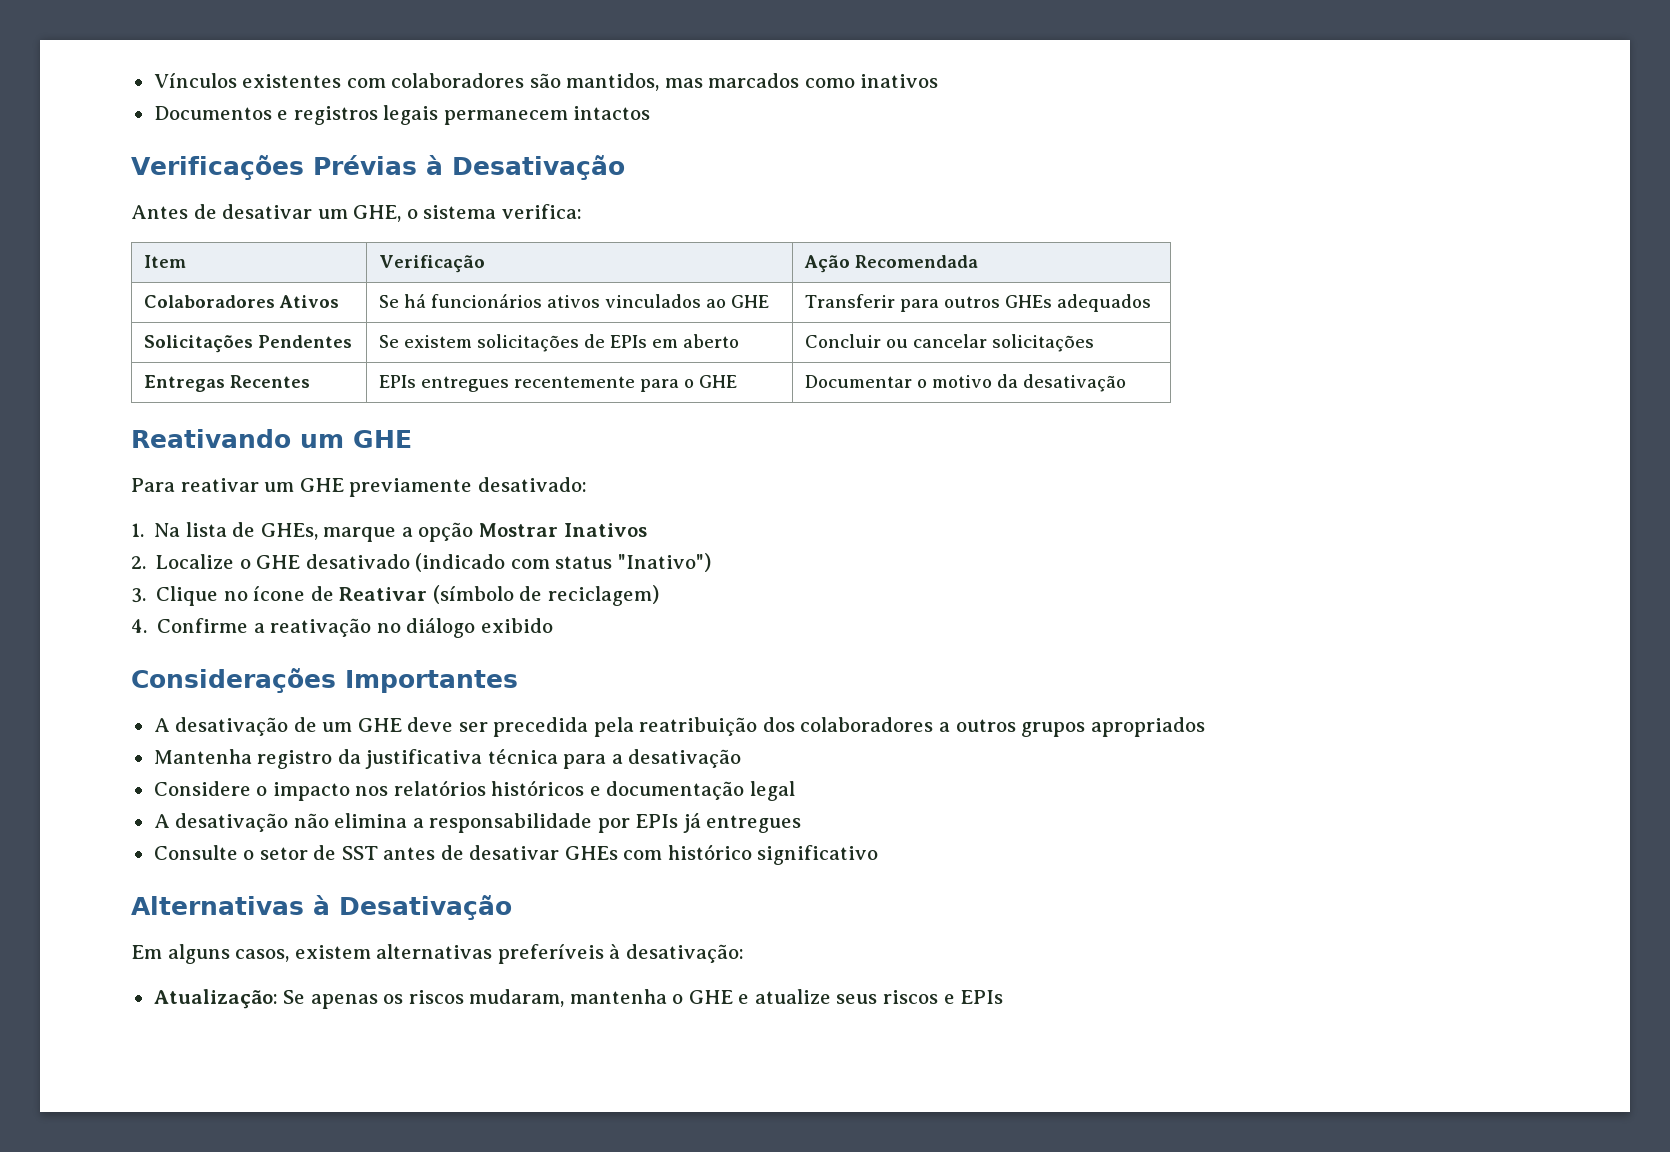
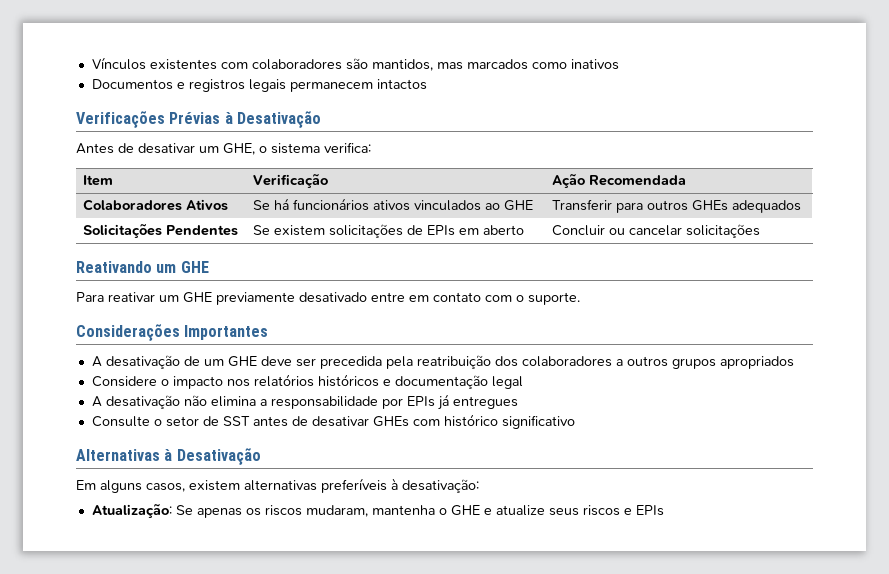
[143,375,310,392] [378,375,737,392] [804,374,1126,392] // Entregas Recentes | EPIs entregues recentemente para o GHE | Documentar o motivo da desativação -> (761, 231) none
[477,477,587,492] [131,522,647,542] [131,553,711,572] [131,585,659,606] [131,618,553,638] desativado: // 1. Na lista de GHEs, marque a opção Mostrar Inativos // 2. Localize o GHE desativado (indicado com status "Inativo") // 3. Clique no ícone de Reativar (símbolo de reciclagem) // 4. Confirme a reativação no diálogo exibido -> [299,292,580,305] desativado entre em contato com o suporte.
[153,749,742,769] // Mantenha registro da justificativa técnica para a desativação -> (794, 362) none

